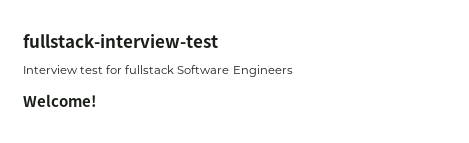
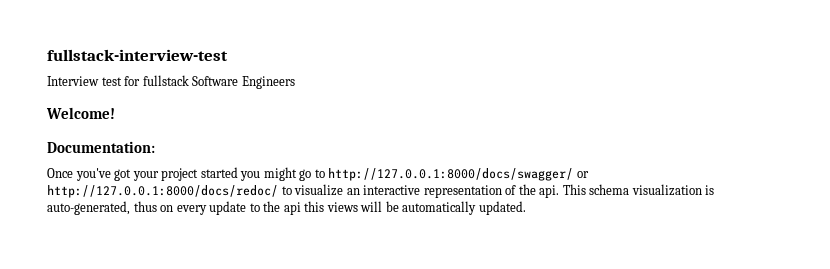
(97, 100) none -> [47,141,155,153] [47,167,589,181] [47,184,715,198] [47,201,526,215] // Documentation: // Once you've got your project started you might go to http://127.0.0.1:8000/docs/swagger/ or http://127.0.0.1:8000/docs/redoc/ to visualize an interactive representation of the api. This schema visualization is auto-generated, thus on every update to the api this views will be automatically updated.

